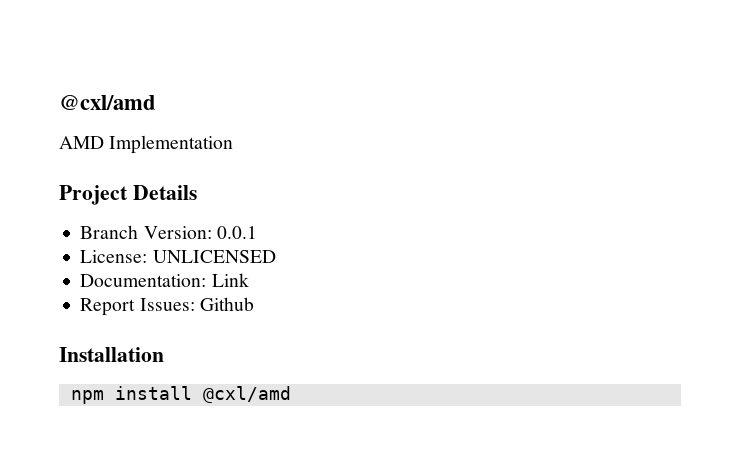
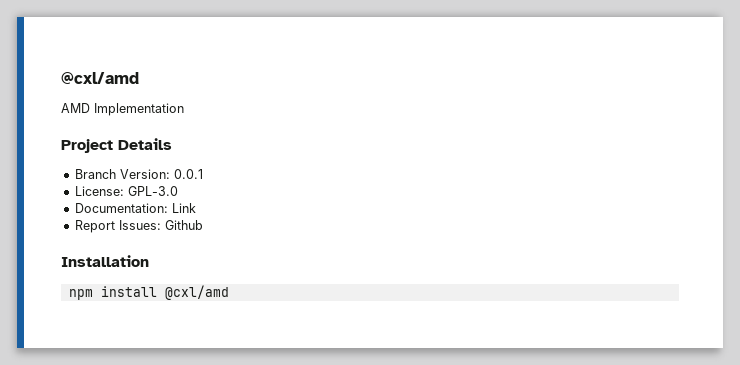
[152,250,276,263] UNLICENSED -> [127,186,178,196] GPL-3.0

